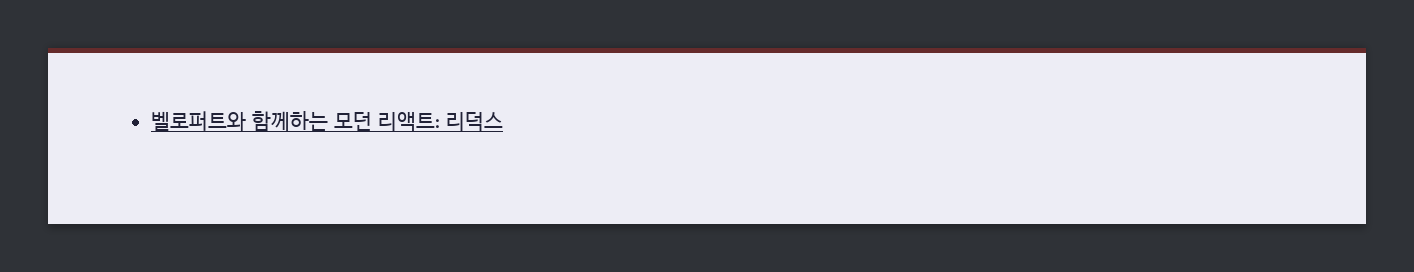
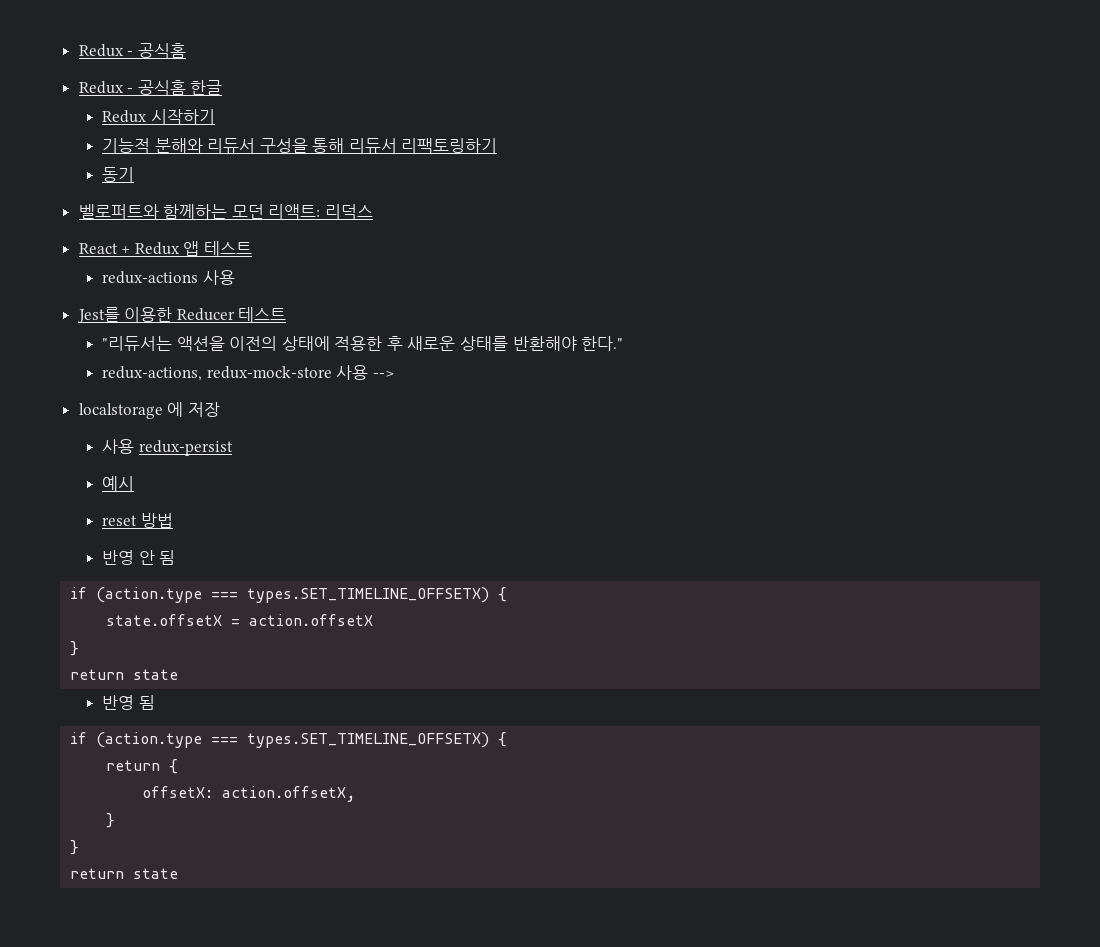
(151, 121) none -> [78,43,186,58] [78,80,223,95] [101,109,215,124] [101,138,498,153] [101,167,134,182] Redux - 공식홈 // Redux - 공식홈 한글 // Redux 시작하기 // 기능적 분해와 리듀서 구성을 통해 리듀서 리팩토링하기 // 동기 //
(504, 122) none -> [78,241,253,256] [101,270,235,285] [76,307,287,323] [101,336,624,351] [101,365,394,381] [78,402,220,419] [101,439,233,456] [101,476,134,491] [101,513,173,528] [101,550,176,565] [70,587,508,603] [106,614,374,626] [70,641,80,656] [70,669,179,680] [101,695,155,710] [70,732,508,748] [106,759,179,774] [142,786,356,802] [106,813,116,828] [70,840,80,855] [70,868,179,879] // React + Redux 앱 테스트 // redux-actions 사용 // Jest를 이용한 Reducer 테스트 // "리듀서는 액션을 이전의 상태에 적용한 후 새로운 상태를 반환해야 한다." // redux-actions, redux-mock-store 사용 --> // localstorage 에 저장 // 사용 redux-persist // 예시 // reset 방법 // 반영 안 됨 // if (action.type === types.SET_TIMELINE_OFFSETX) { // state.offsetX = action.offsetX // } // return state // 반영 됨 // if (action.type === types.SET_TIMELINE_OFFSETX) { // return { // offsetX: action.offsetX, // } // } // return state

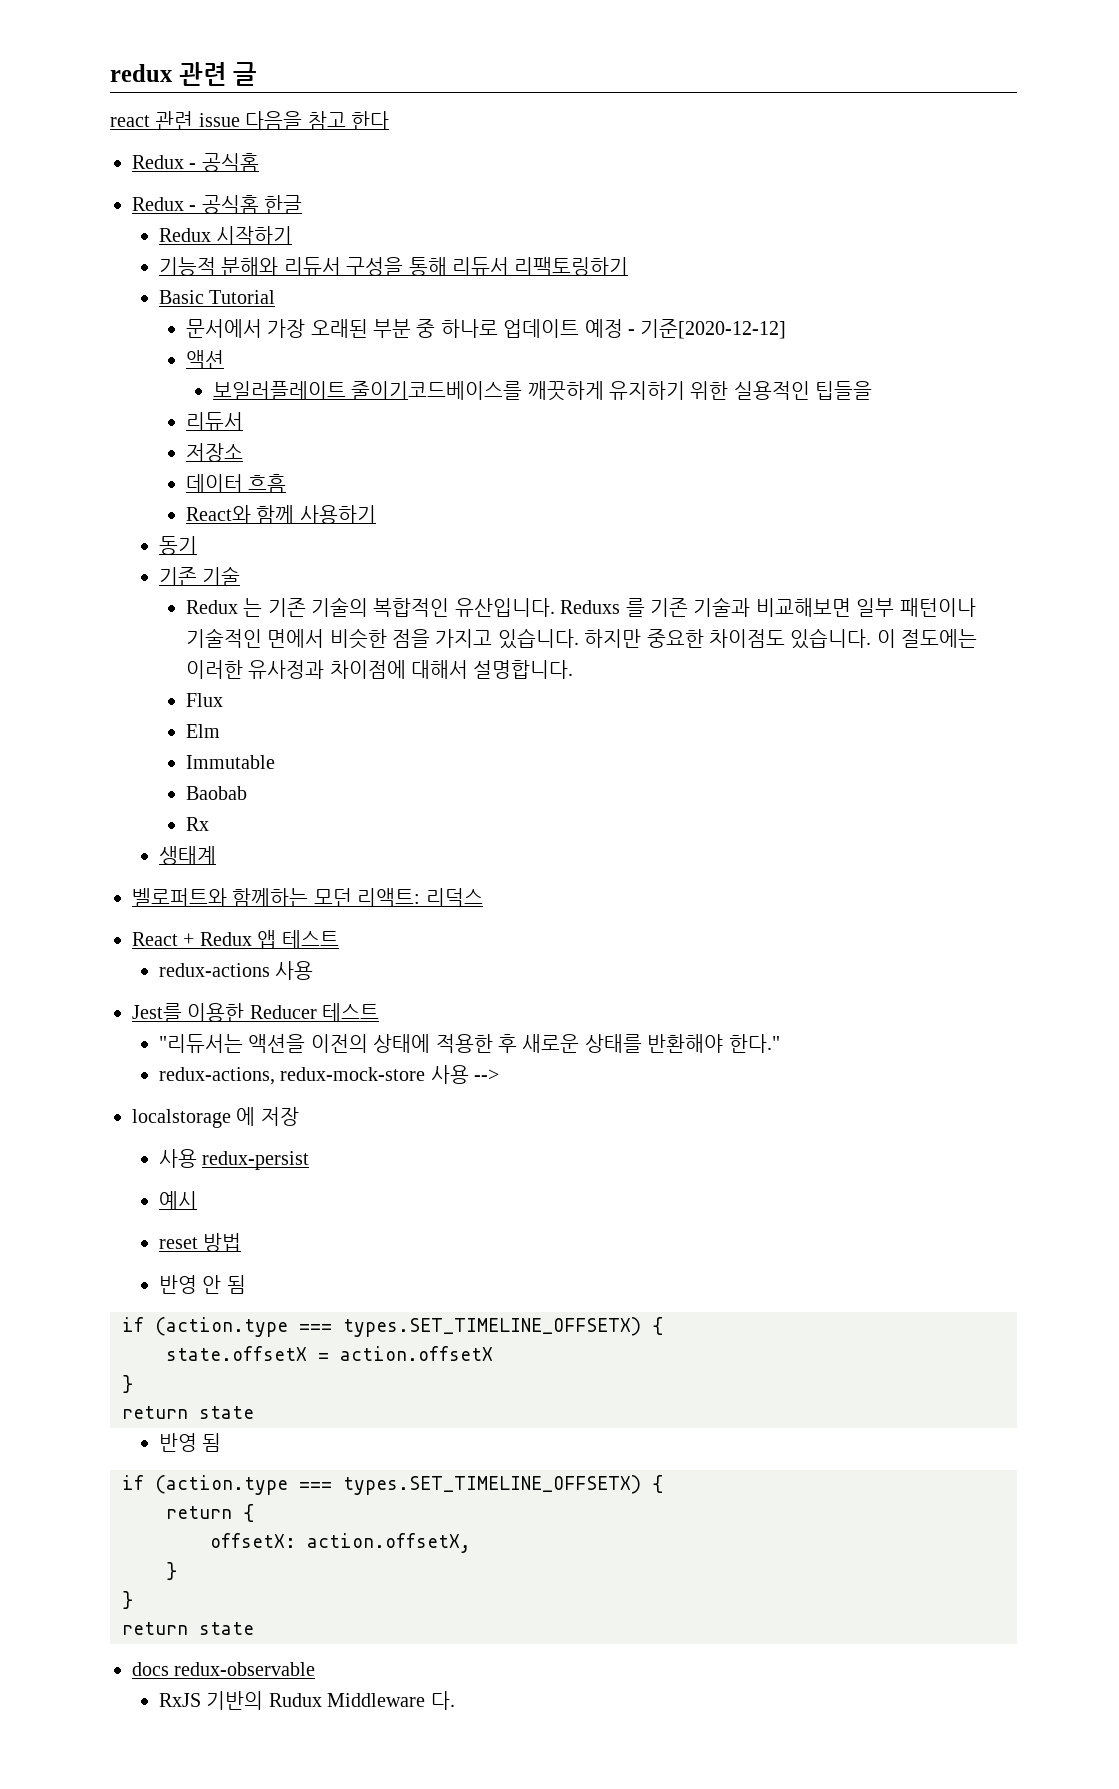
(78, 50) none -> [110,62,258,86] [110,111,389,130] redux 관련 글 // react 관련 issue 다음을 참고 한다 //
[101,167,134,182] 동기 -> [158,290,276,304] [185,319,787,339] [185,350,224,369] [212,381,873,401] [185,412,243,431] [185,443,243,462] [185,474,287,493] [185,505,376,524] [158,536,197,555] [158,566,241,586] [185,597,976,617] [185,628,978,649] [185,660,574,679] [185,693,223,707] [185,724,220,738] [185,755,275,769] [185,786,247,800] [185,817,209,831] [158,846,216,865] Basic Tutorial // 문서에서 가장 오래된 부분 중 하나로 업데이트 예정 - 기준[2020-12-12] // 액션 // 보일러플레이트 줄이기코드베이스를 깨끗하게 유지하기 위한 실용적인 팁들을 // 리듀서 // 저장소 // 데이터 흐흠 // React와 함께 사용하기 // 동기 // 기존 기술 // Redux 는 기존 기술의 복합적인 유산입니다. Reduxs 를 기존 기술과 비교해보면 일부 패턴이나 기술적인 면에서 비슷한 점을 가지고 있습니다. 하지만 중요한 차이점도 있습니다. 이 절도에는 이러한 유사정과 차이점에 대해서 설명합니다. // Flux // Elm // Immutable // Baobab // Rx // 생태계
(179, 873) none -> [132,1662,316,1676] [158,1691,455,1710] // docs redux-observable // RxJS 기반의 Rudux Middleware 다.

